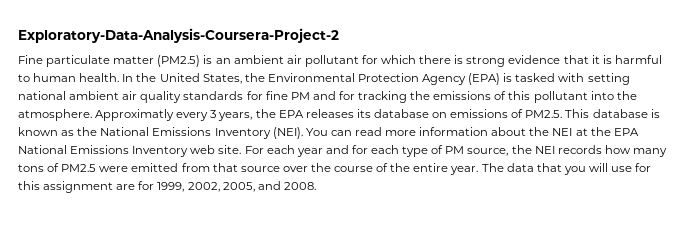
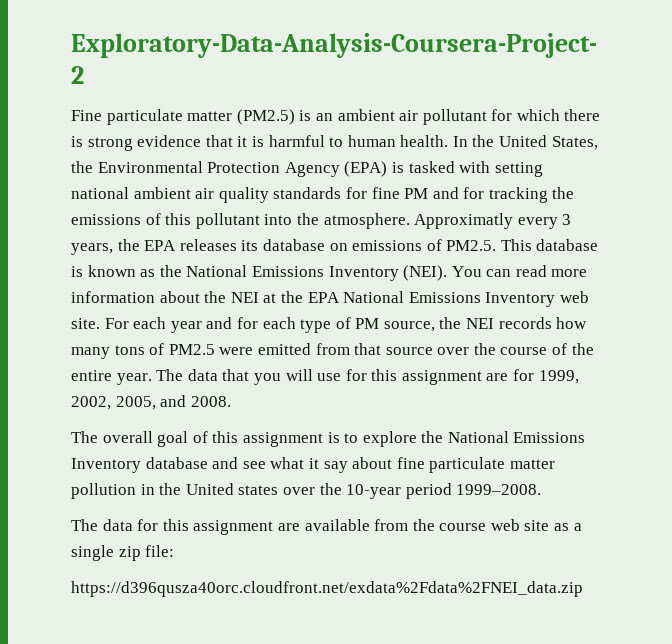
(316, 186) none -> [71,431,586,447] [71,457,555,473] [71,483,542,499] [71,519,582,535] [71,545,175,561] [71,581,583,597] // The overall goal of this assignment is to explore the National Emissions Inventory database and see what it say about fine particulate matter pollution in the United states over the 10-year period 1999–2008. // The data for this assignment are available from the course web site as a single zip file: // https://d396qusza40orc.cloudfront.net/exdata%2Fdata%2FNEI_data.zip

